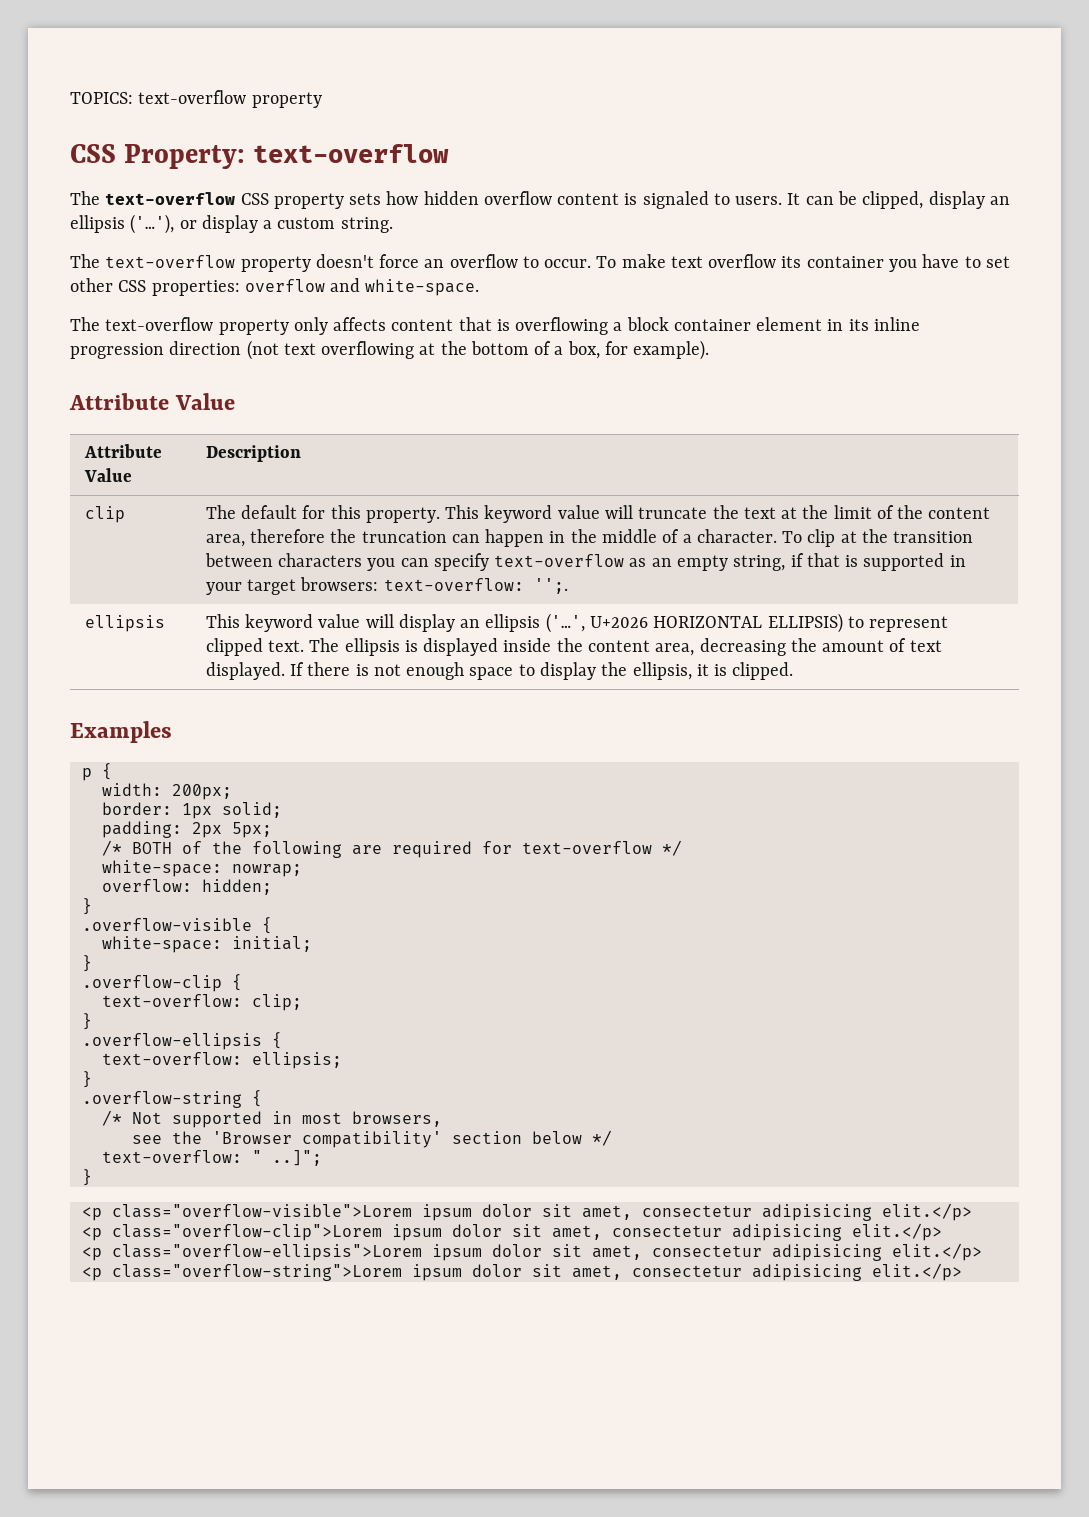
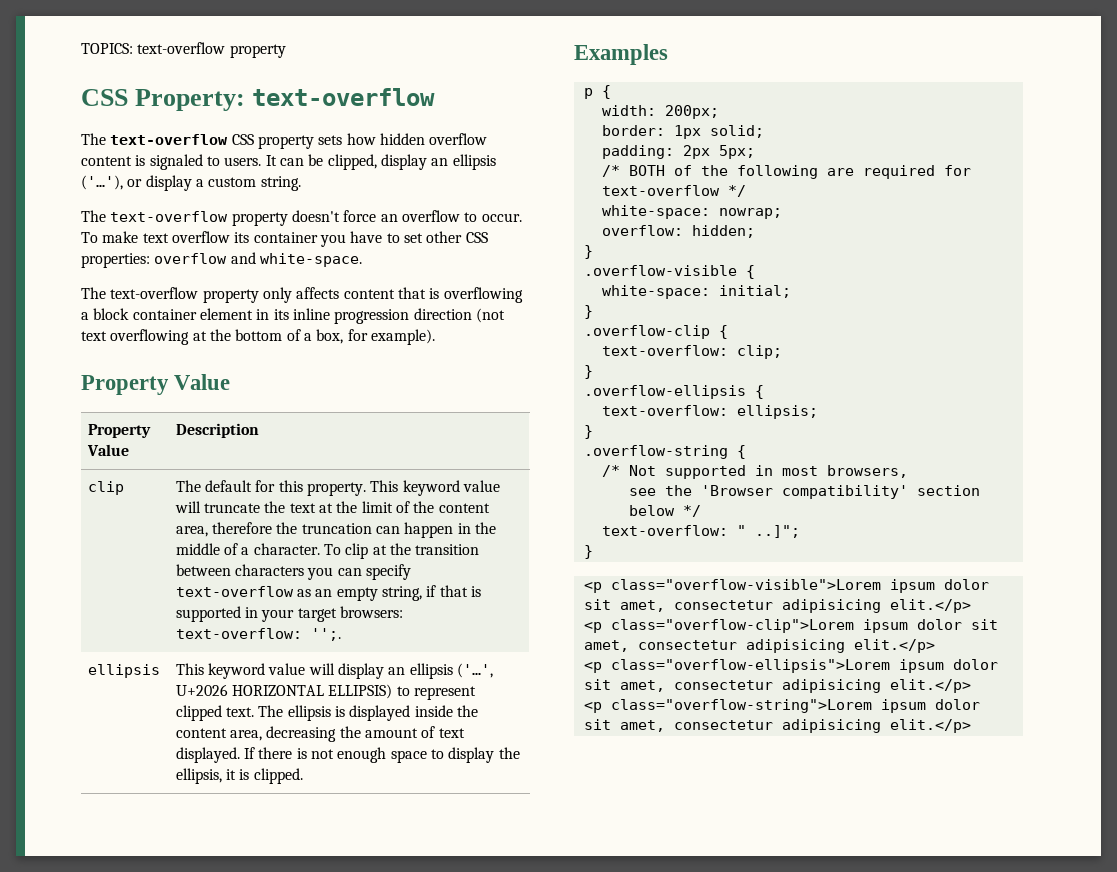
[69,393,169,410] Attribute -> [81,375,169,395] Property
[83,444,162,458] Attribute -> [87,424,151,438] Property

